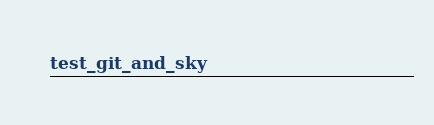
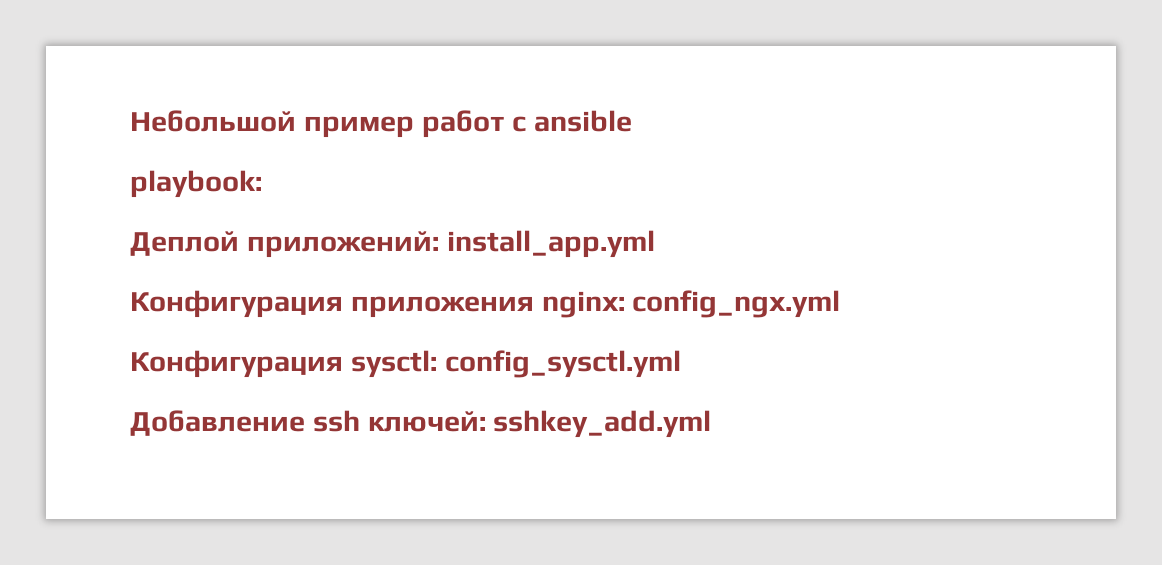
[50,56,208,73] test_git_and_sky -> [130,110,633,138] [130,170,262,198] [130,230,655,258] [130,290,841,318] [130,350,681,378] [130,410,712,438] Небольшой пример работ с ansible // playbook: // Деплой приложений: install_app.yml // Конфигурация приложения nginx: config_ngx.yml // Конфигурация sysctl: config_sysctl.yml // Добавление ssh ключей: sshkey_add.yml

